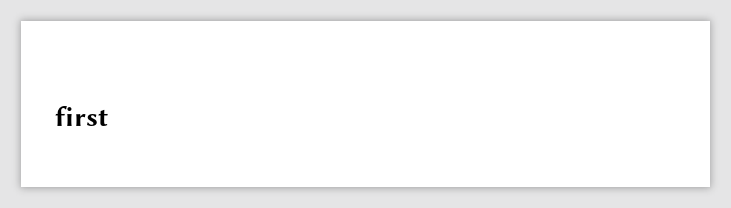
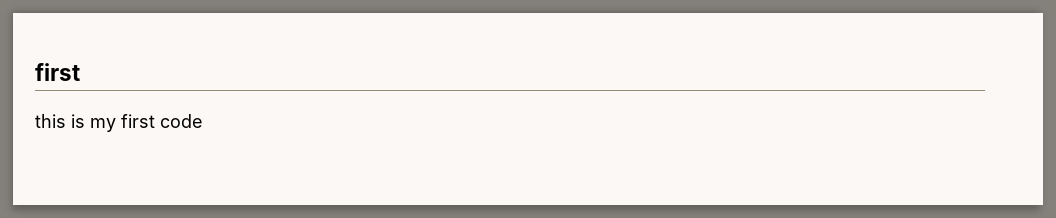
[55,106,108,126] first -> [35,63,80,81] [35,114,203,132] first // this is my first code

